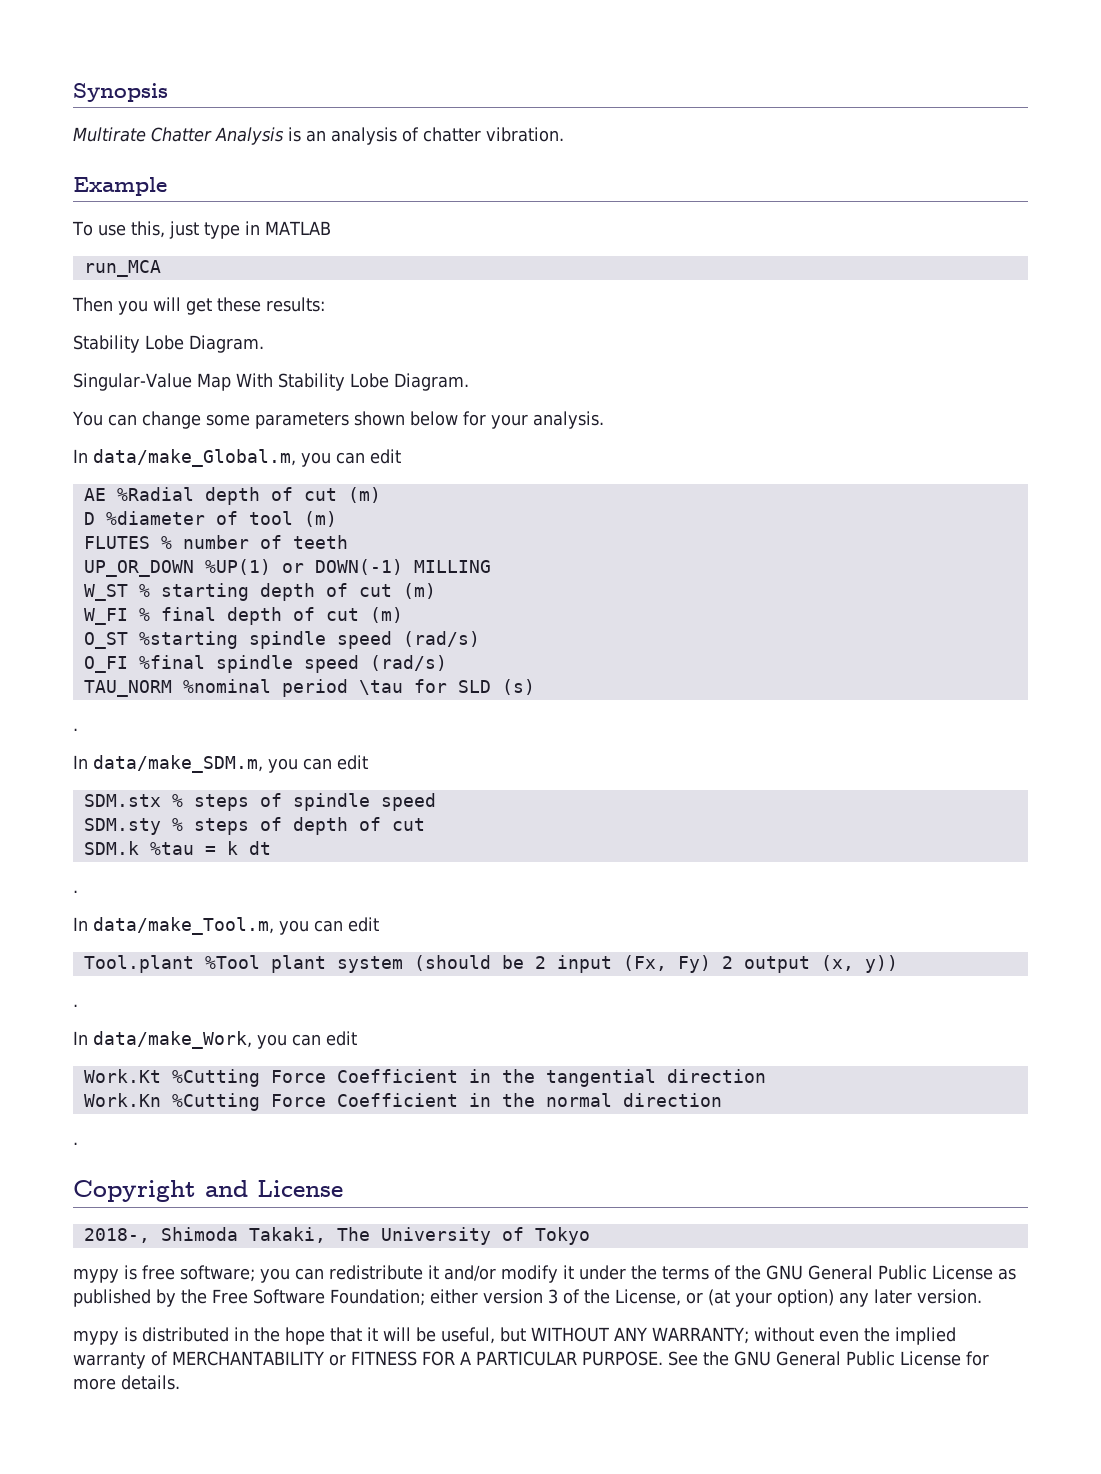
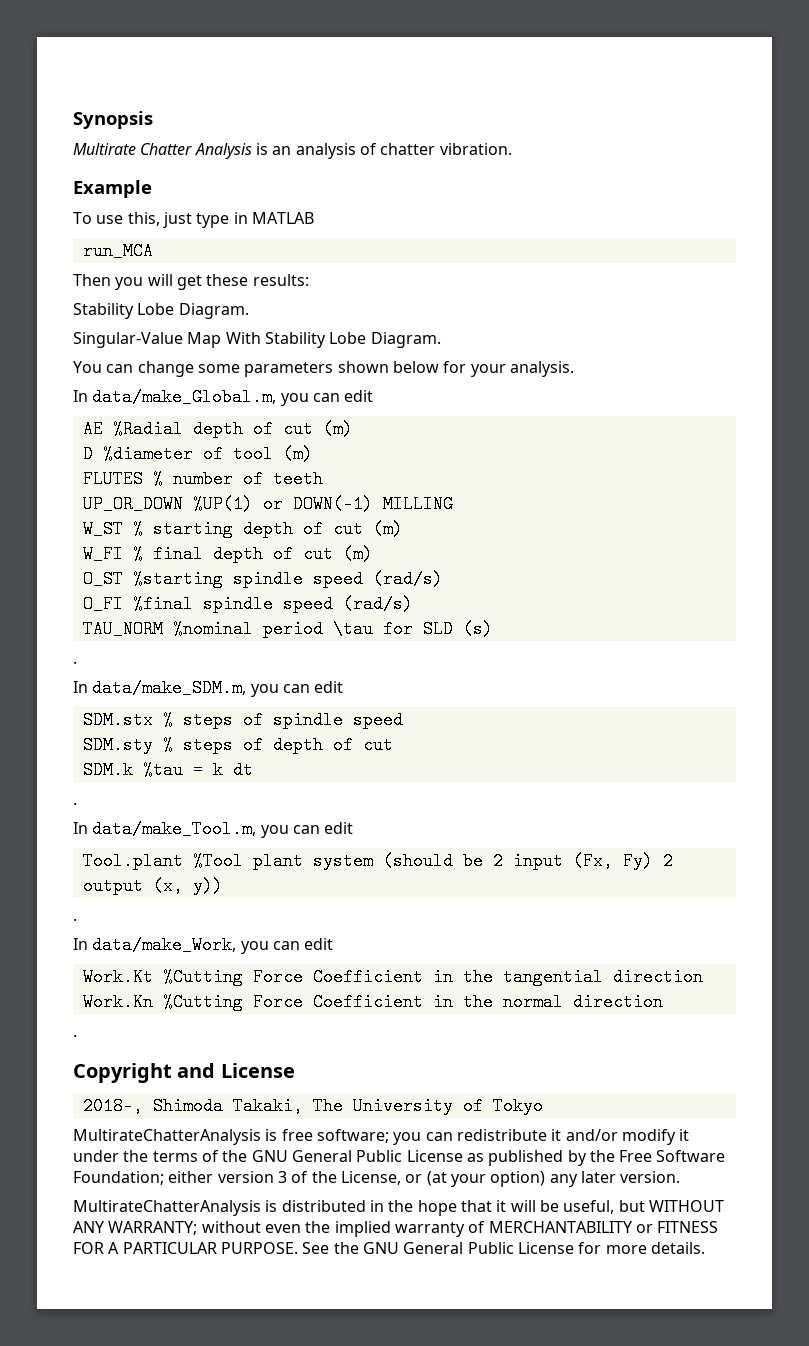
[73,1268,119,1283] mypy -> [73,1129,261,1145] MultirateChatterAnalysis
[73,1330,119,1345] mypy -> [73,1200,261,1216] MultirateChatterAnalysis

